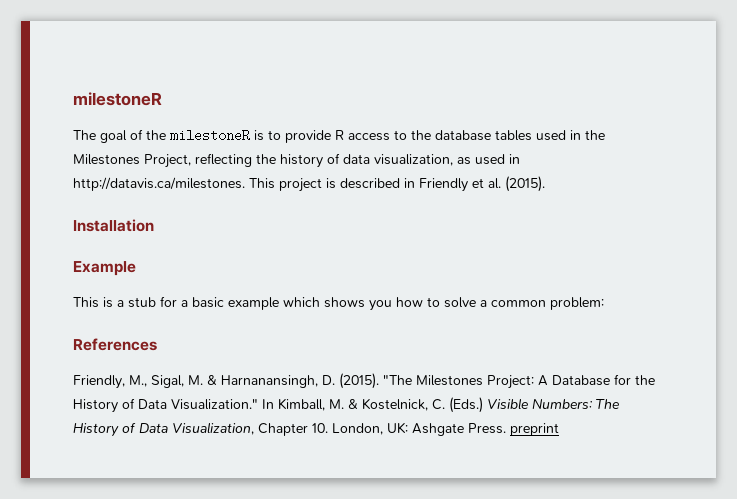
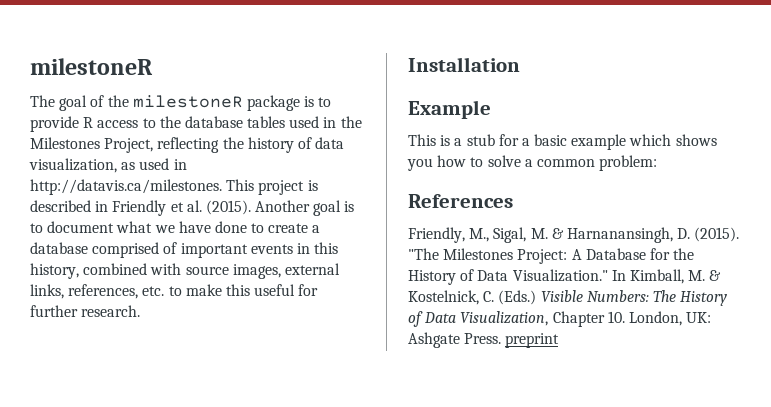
(250, 135) none -> [246,95,300,111] package
(545, 184) none -> [255,200,355,216] [30,221,321,233] [30,242,339,258] [30,263,340,279] [30,284,319,299] [30,305,141,317] Another goal is to document what we have done to create a database comprised of important events in this history, combined with source images, external links, references, etc. to make this useful for further research.

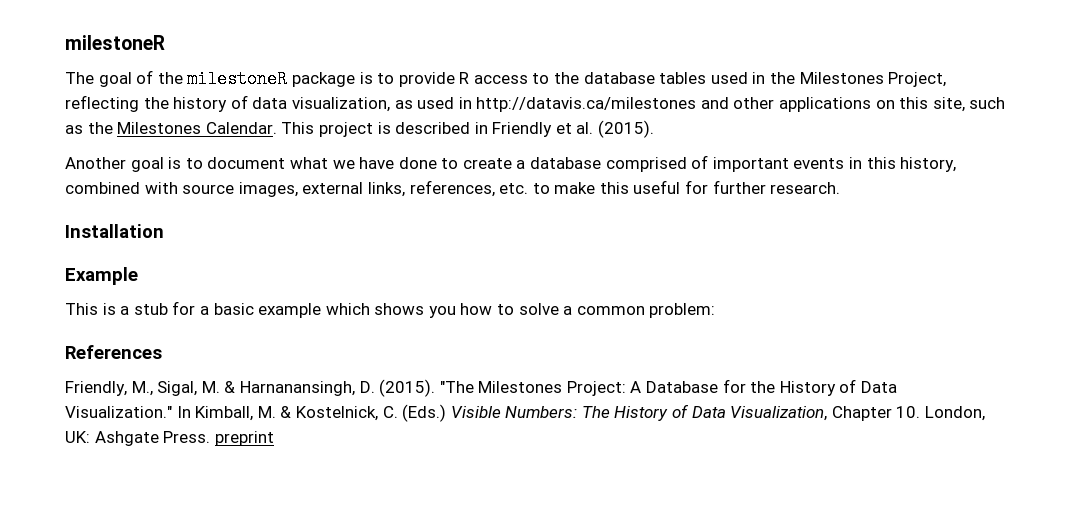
[30,179,222,195] http://datavis.ca/milestones. -> [476,97,1006,112] [65,122,277,134] http://datavis.ca/milestones and other applications on this site, such as the Milestones Calendar.
(251, 207) none -> (655, 129) //

